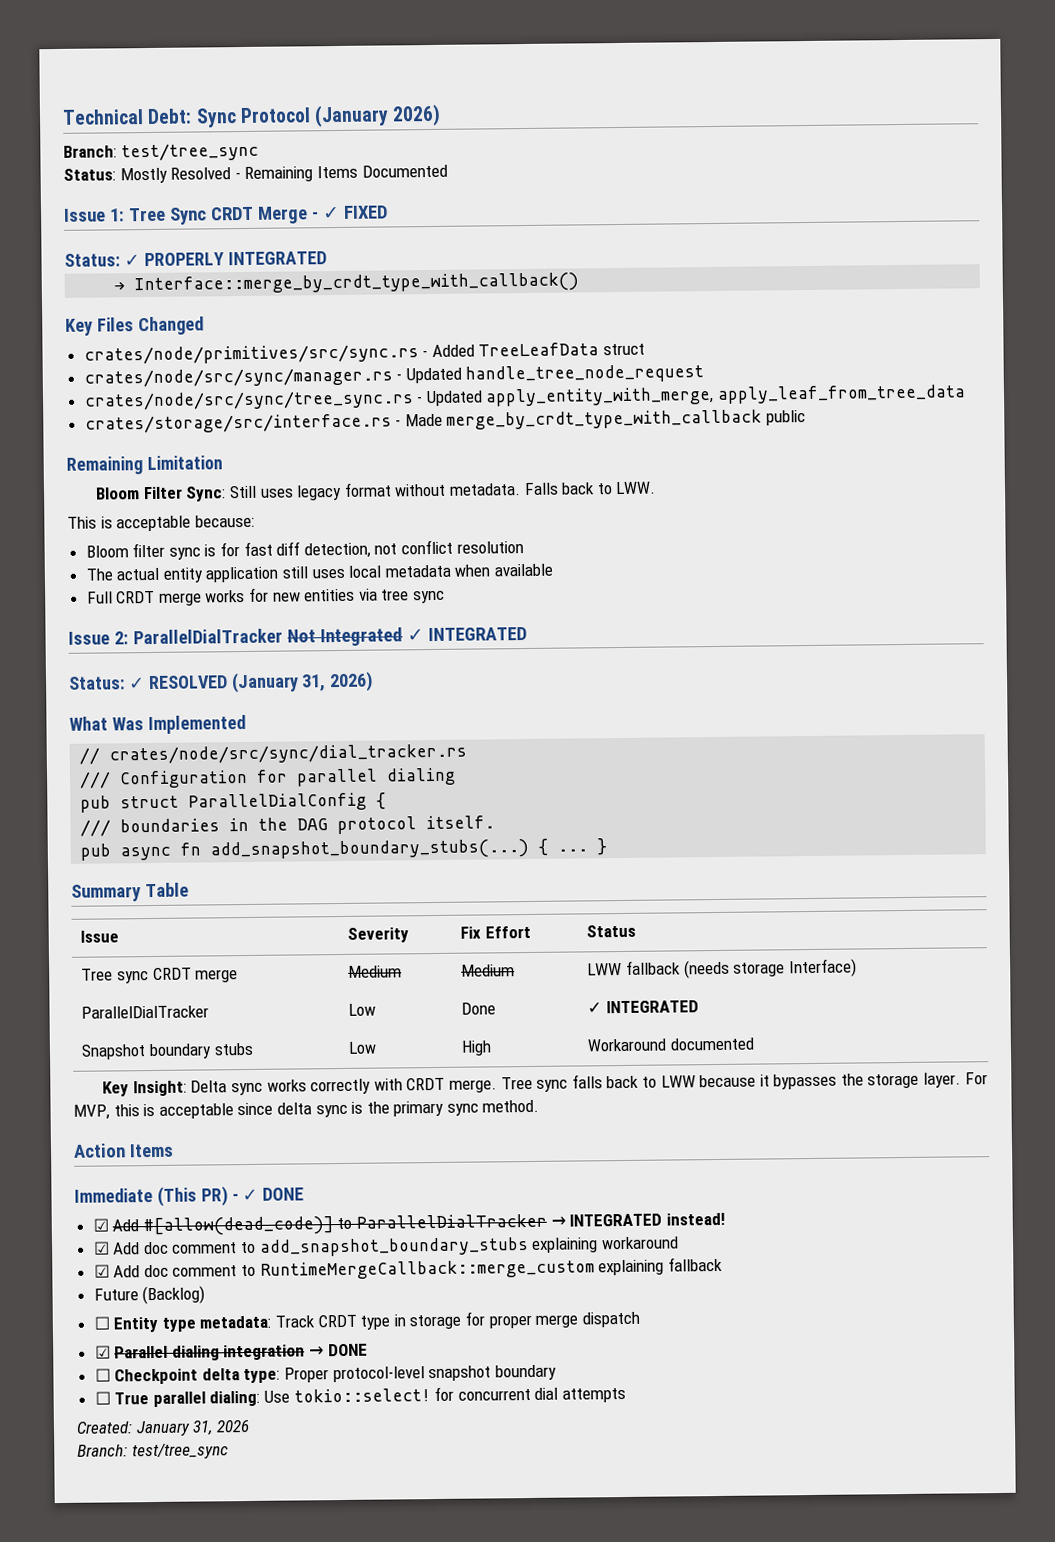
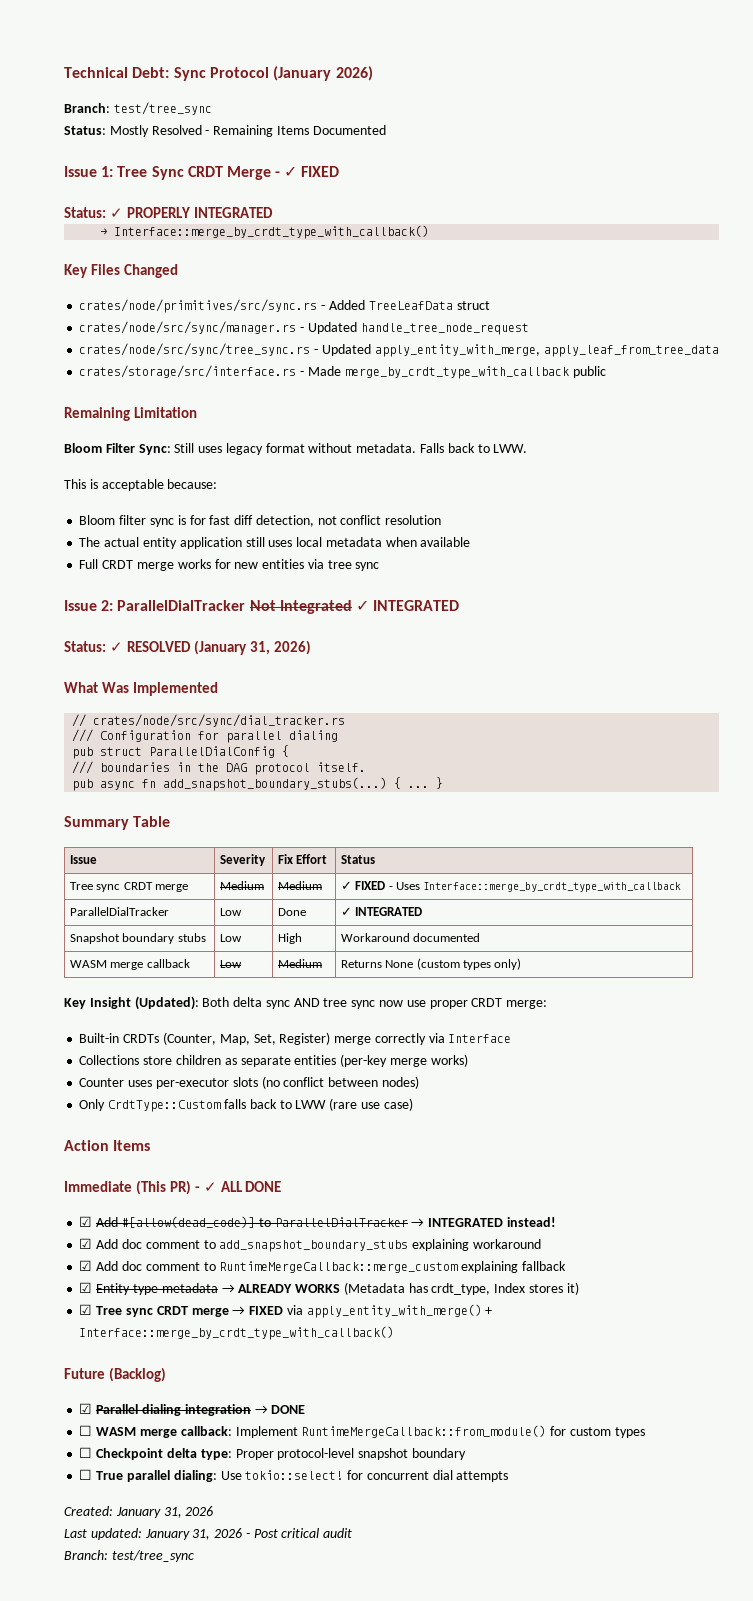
[587,958,857,979] LWW fallback (needs storage Interface) -> [340,881,682,892] ✓ FIXED - Uses Interface::merge_by_crdt_type_with_callback
[102,1072,988,1097] [73,1099,540,1120] // Key Insight: Delta sync works correctly with CRDT merge. Tree sync falls back to LWW because it bypasses the storage layer. For MVP, this is acceptable since delta sync is the primary sync method. -> [69,959,190,970] [219,960,242,968] [277,959,322,968] [340,958,522,970] [64,996,548,1010] [79,1032,512,1045] [79,1054,468,1067] [79,1076,419,1089] [79,1098,413,1112] // WASM merge callback | Low | Medium | Returns None (custom types only) // Key Insight (Updated): Both delta sync AND tree sync now use proper CRDT merge: // Built-in CRDTs (Counter, Map, Set, Register) merge correctly via Interface // Collections store children as separate entities (per-key merge works) // Counter uses per-executor slots (no conflict between nodes) // Only CrdtType::Custom falls back to LWW (rare use case)
(259, 1195) none -> [220,1181,243,1192] ALL
[93,1285,206,1305] [93,1311,640,1333] Future (Backlog) // ☐ Entity type metadata: Track CRDT type in storage for proper merge dispatch -> [79,1282,579,1295] [79,1304,493,1318] [79,1326,395,1340] [64,1367,166,1382] ☑ Entity type metadata → ALREADY WORKS (Metadata has crdt_type, Index stores it) // ☑ Tree sync CRDT merge → FIXED via apply_entity_with_merge() + Interface::merge_by_crdt_type_with_callback() // Future (Backlog)
(368, 1350) none -> [79,1425,645,1438] // ☐ WASM merge callback: Implement RuntimeMergeCallback::from_module() for custom types
(250, 1426) none -> [64,1528,353,1540] // Last updated: January 31, 2026 - Post critical audit

